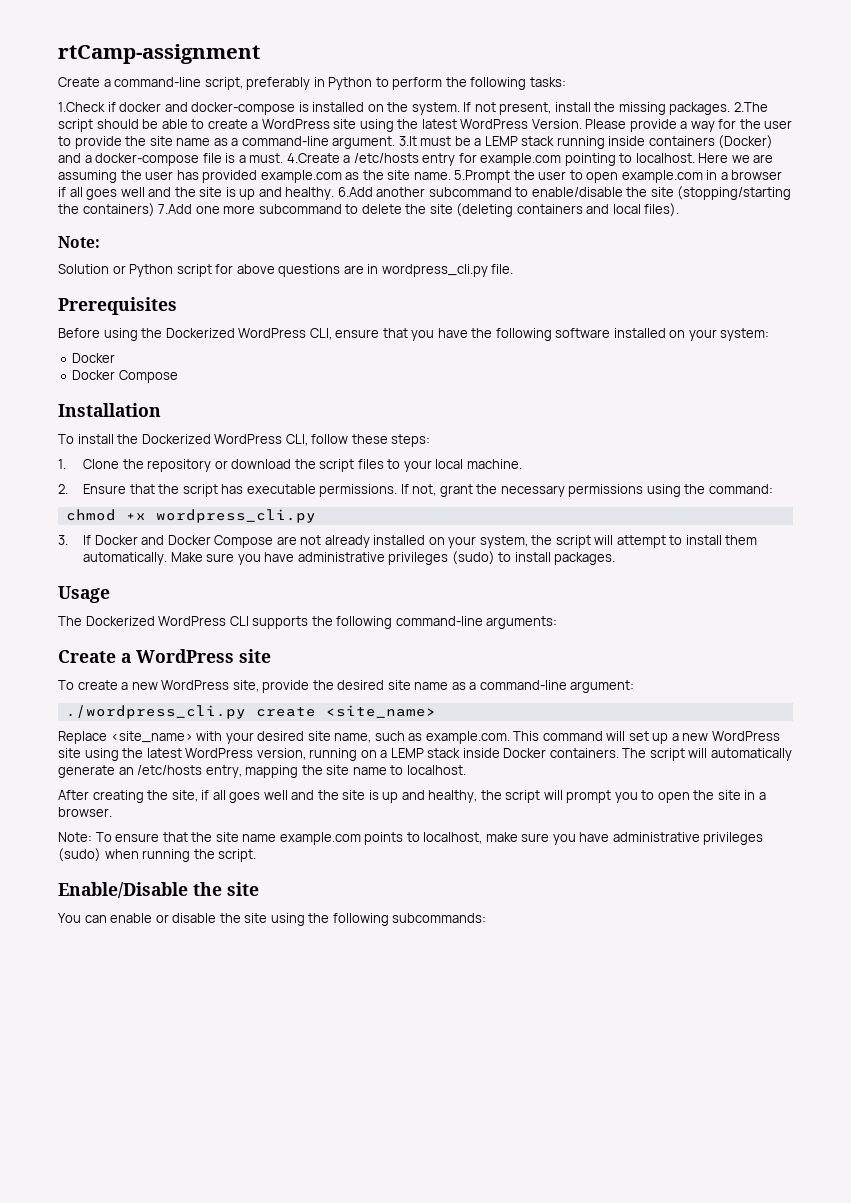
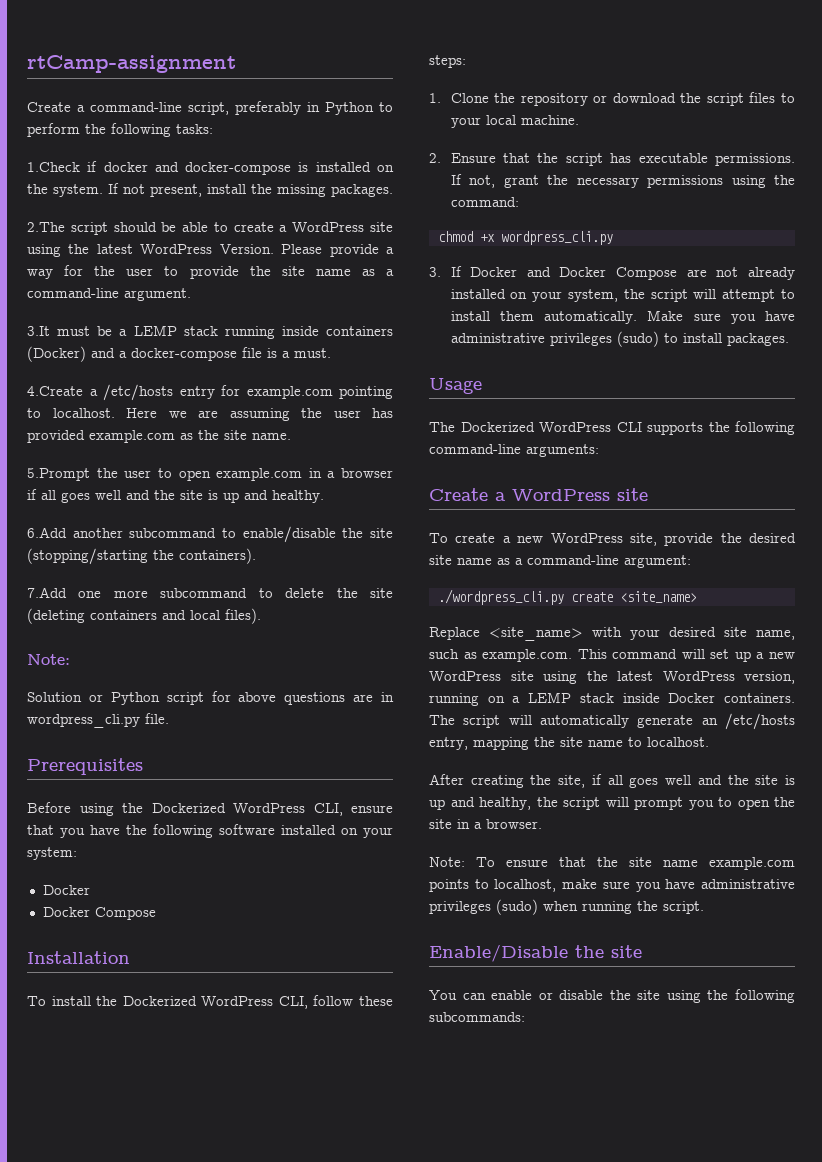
(731, 108) none -> (393, 190) //
(396, 142) none -> (191, 294) //
(284, 158) none -> (331, 353) //
(451, 176) none -> (291, 436) //
(335, 193) none -> (324, 496) //
[82,203,155,217] containers) -> [179,548,256,564] containers). //

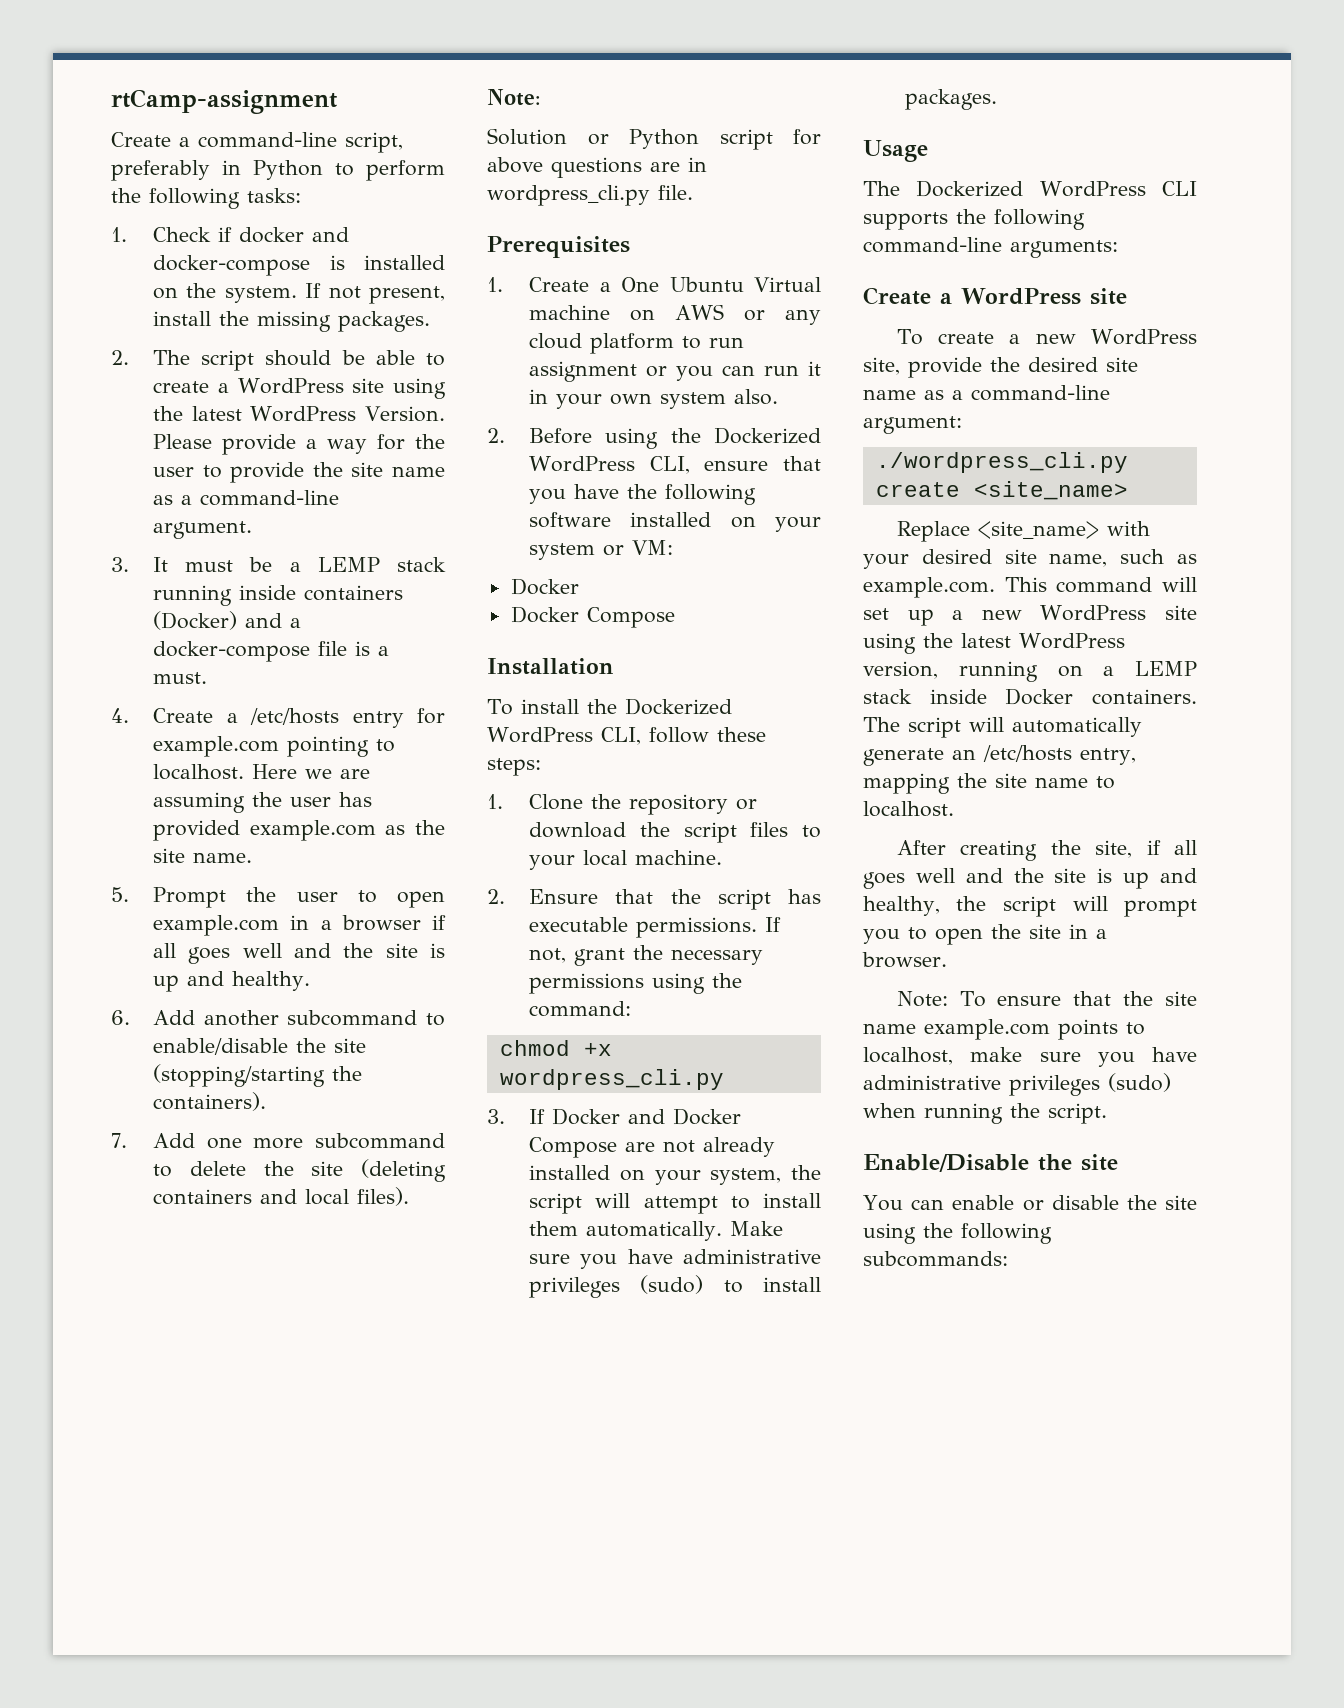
[27,162,80,172] 1.Check -> [111,227,212,242] 1. Check
[27,222,65,232] 2.The -> [111,350,191,365] 2. The
[27,326,50,336] 3.It -> [111,557,169,572] 3. It
[27,386,83,396] 4.Create -> [111,708,214,723] 4. Create
[27,468,90,481] 5.Prompt -> [111,887,227,908] 5. Prompt
[27,527,67,538] 6.Add -> [111,1010,196,1025] 6. Add
[27,587,67,598] 7.Add -> [111,1133,196,1148] 7. Add
(143, 766) none -> [487,277,822,292] [529,304,821,325] [529,333,745,354] [529,361,821,382] [529,389,779,409] [487,428,505,443] 1. Create a One Ubuntu Virtual machine on AWS or any cloud platform to run assignment or you can run it in your own system also. // 2.
[27,847,77,860] system: -> [529,540,674,560] system or VM:

